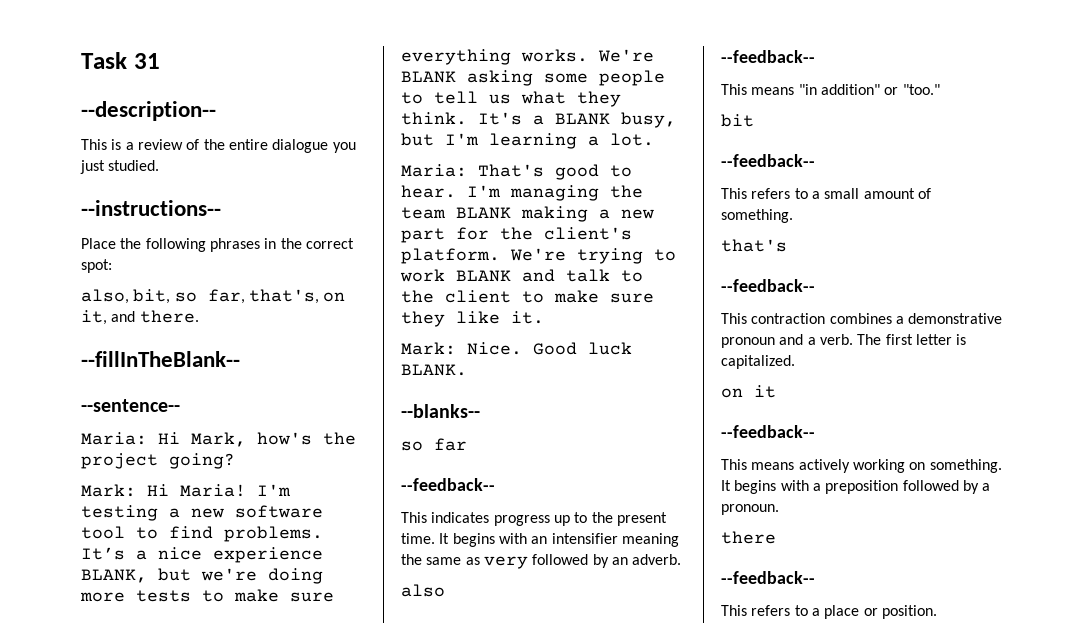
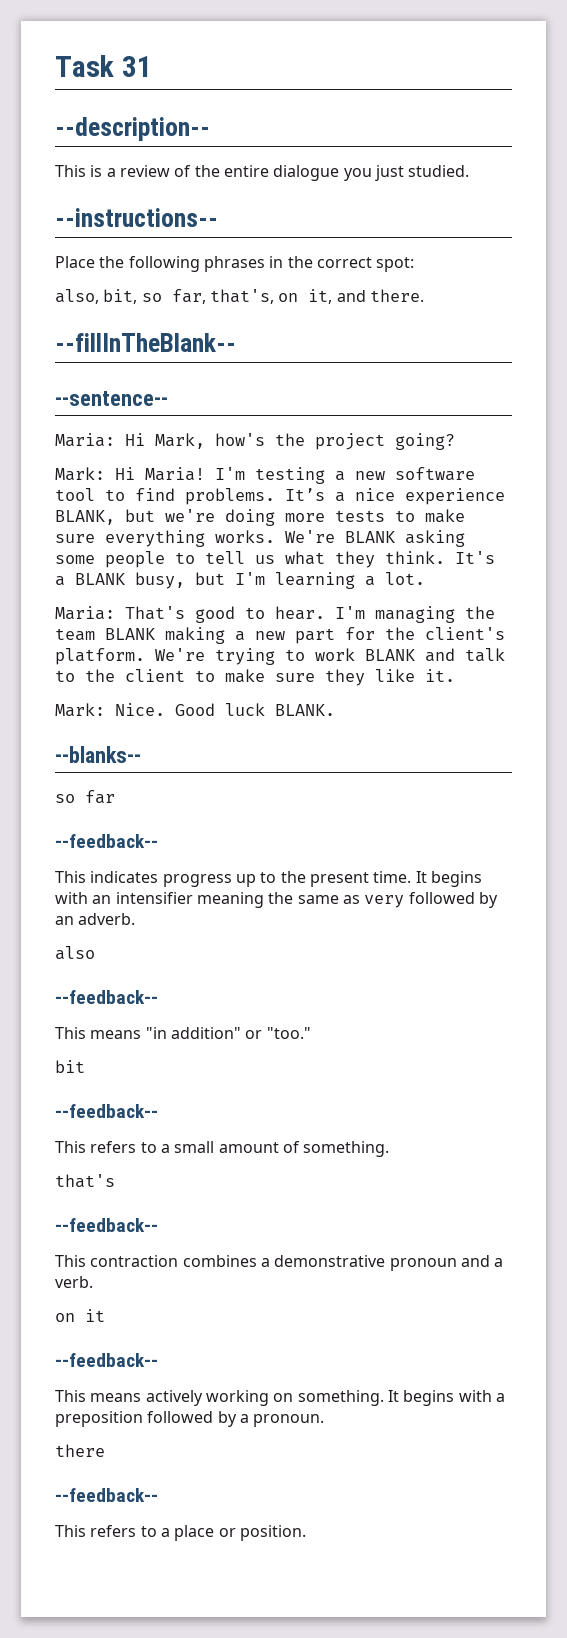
[857,334,967,345] [721,355,795,369] The first letter is capitalized. -> (93, 1282) none

